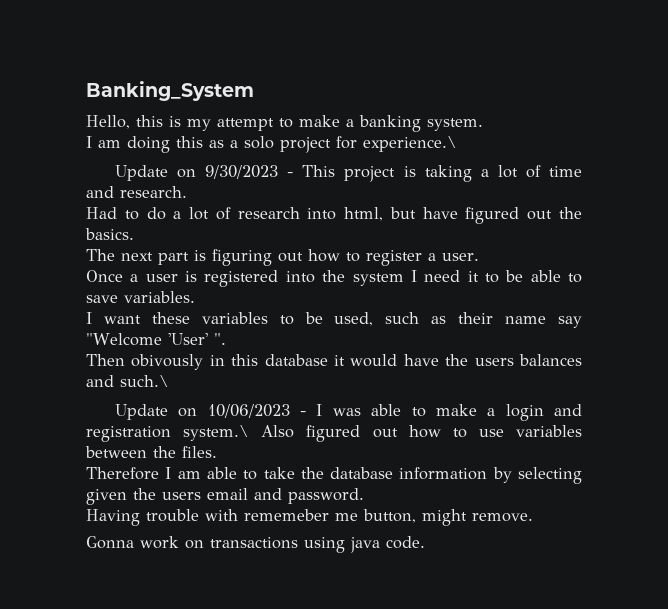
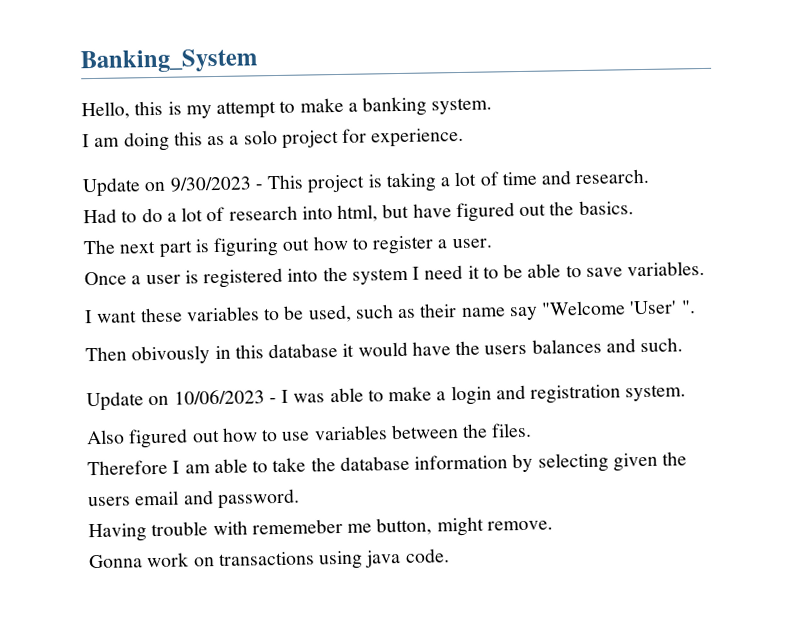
[363,136,457,152] experience.\ -> [371,127,465,148] experience.
[120,375,169,387] such.\ -> [640,337,684,353] such.
[183,425,250,441] system.\ -> [625,384,687,402] system. //

